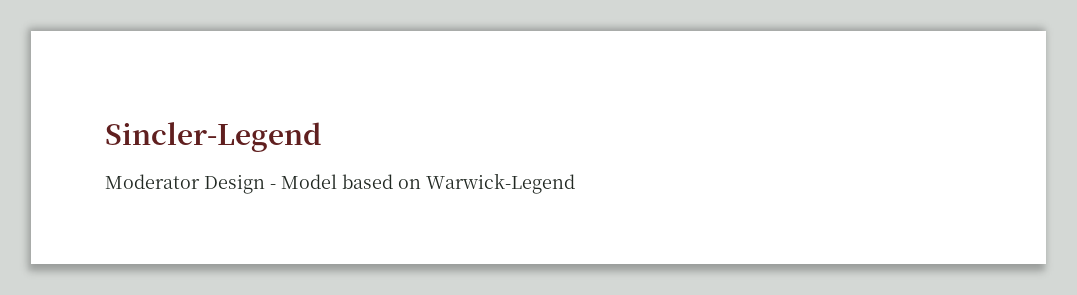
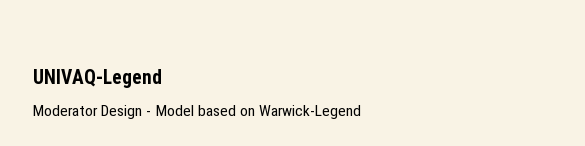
[105,122,321,152] Sincler-Legend -> [33,69,162,88] UNIVAQ-Legend

